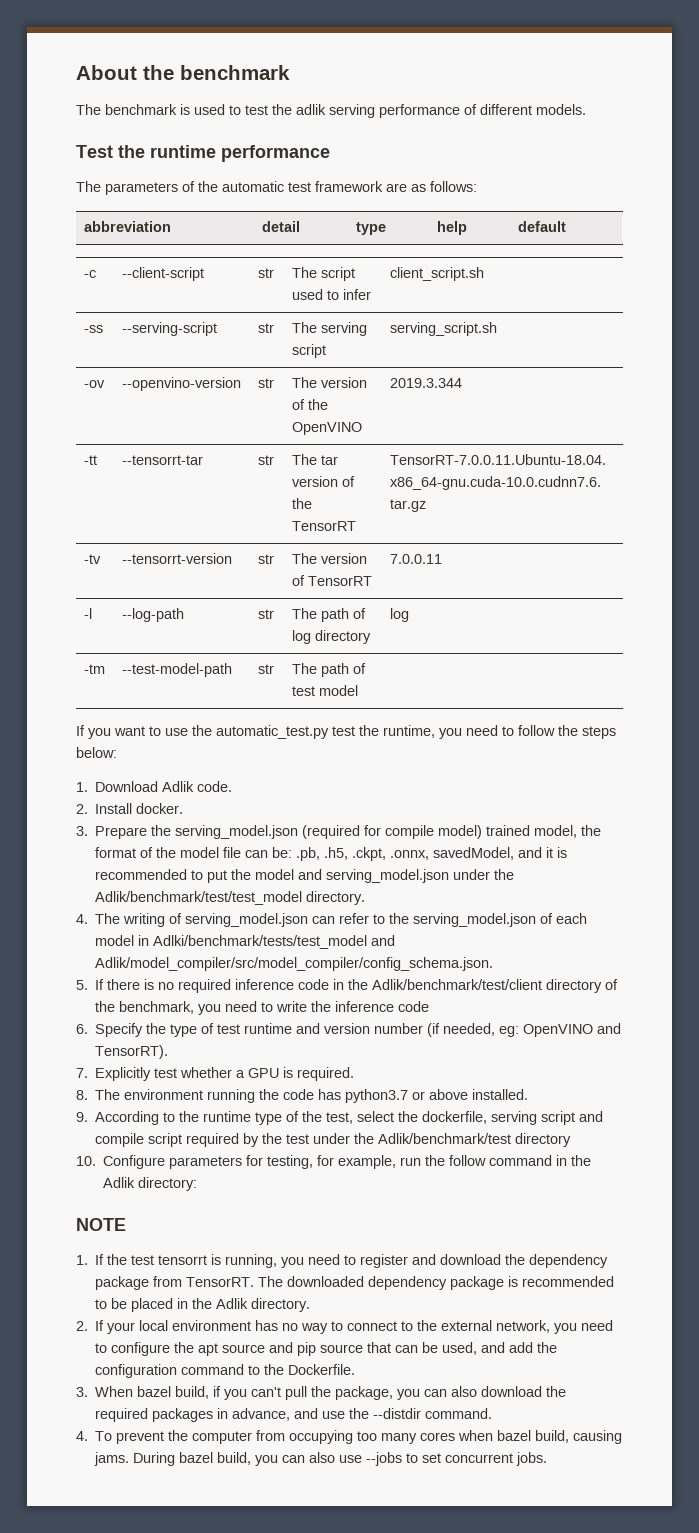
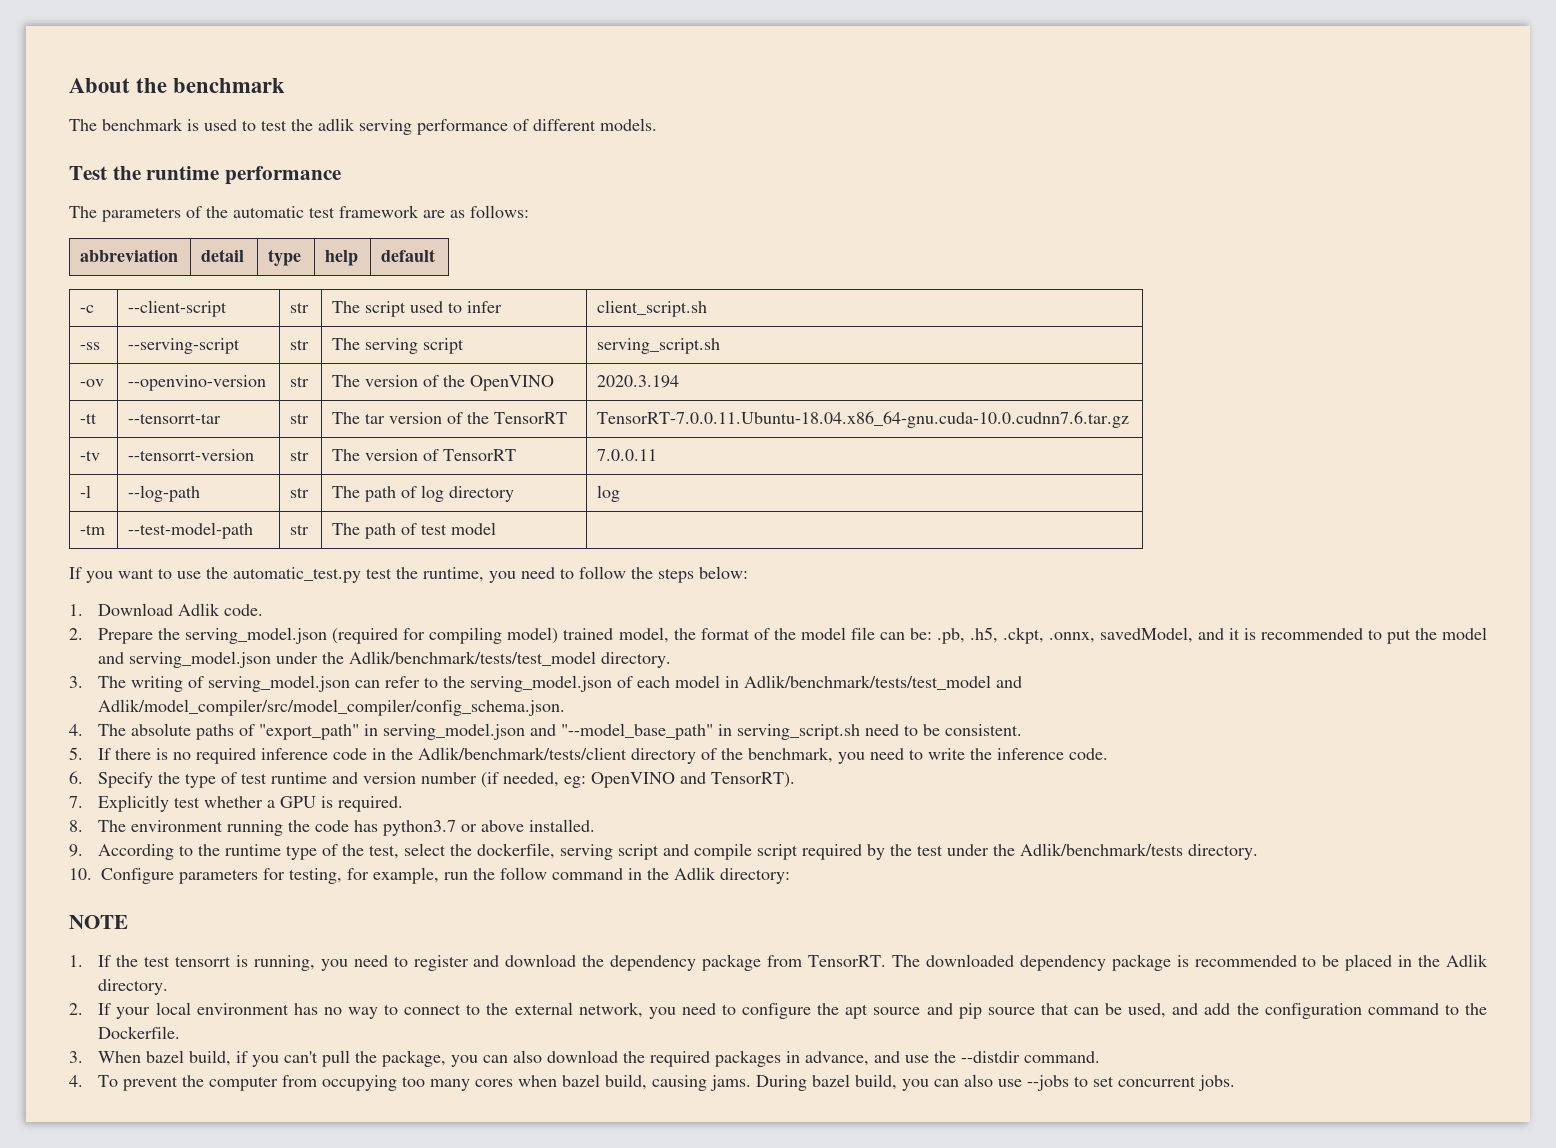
[390,378,463,388] 2019.3.344 -> [597,375,680,388] 2020.3.194
[95,803,184,814] [76,826,88,836] Install docker. // 3. -> (83, 634) none
[385,825,435,839] compile -> [429,627,503,644] compiling
[95,891,366,905] [76,914,88,924] Adlik/benchmark/test/test_model directory. // 4. -> [349,651,672,668] [69,676,83,688] Adlik/benchmark/tests/test_model directory. // 3.
[153,935,368,949] Adlki/benchmark/tests/test_model -> [744,675,992,690] Adlik/benchmark/tests/test_model
(494, 964) none -> [69,723,1023,740] // 4. The absolute paths of "export_path" in serving_model.json and "--model_base_path" in serving_script.sh need to be consistent.
[372,979,543,990] Adlik/benchmark/test/client -> [418,747,628,760] Adlik/benchmark/tests/client
[398,1001,430,1012] code -> [1069,748,1109,760] code.
[378,1133,572,1147] Adlik/benchmark/test directory -> [1020,843,1259,860] Adlik/benchmark/tests directory.

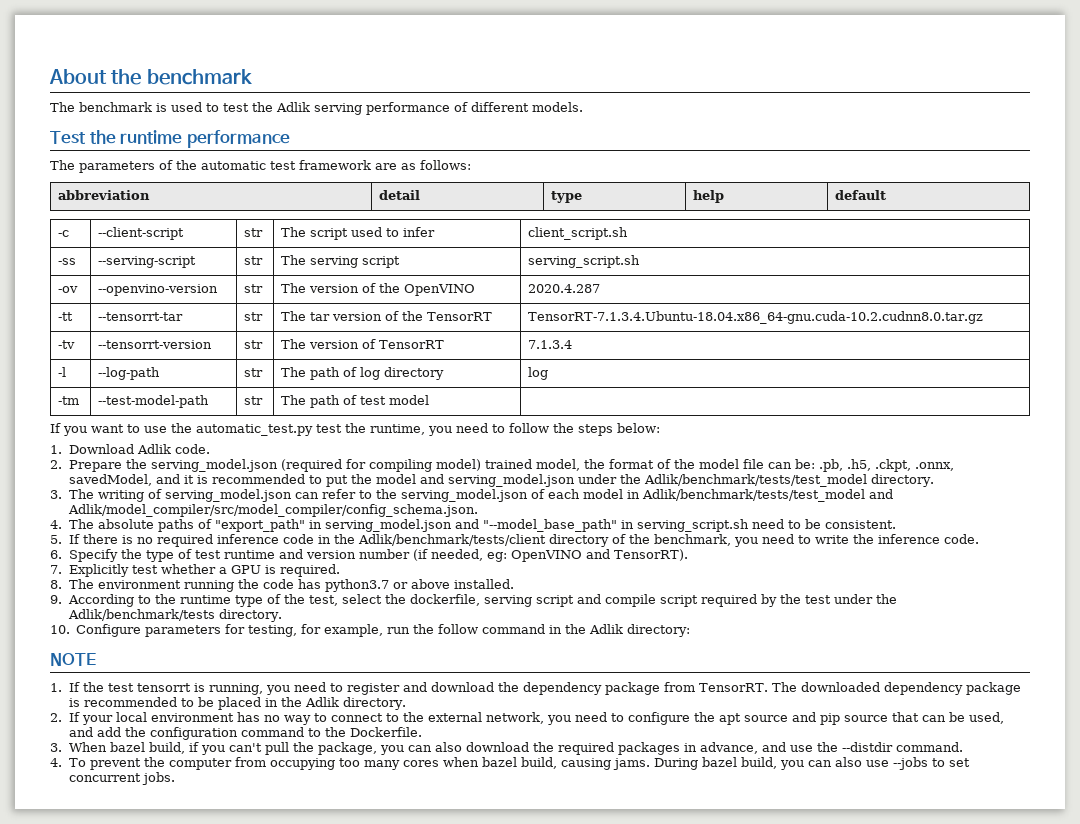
[318,118,355,131] adlik -> [276,102,310,112] Adlik
[597,375,680,388] 2020.3.194 -> [527,284,600,293] 2020.4.287
[597,411,1130,428] TensorRT-7.0.0.11.Ubuntu-18.04.x86_64-gnu.cuda-10.0.cudnn7.6.tar.gz -> [527,311,983,324] TensorRT-7.1.3.4.Ubuntu-18.04.x86_64-gnu.cuda-10.2.cudnn8.0.tar.gz
[597,449,658,461] 7.0.0.11 -> [527,340,572,349] 7.1.3.4

